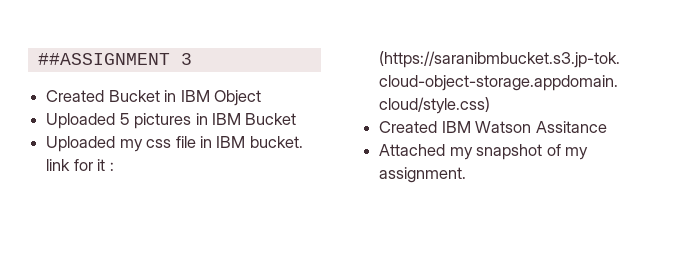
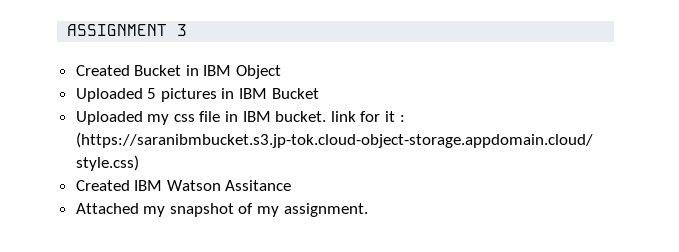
[37,53,170,65] ##ASSIGNMENT -> [67,24,168,36] ASSIGNMENT

